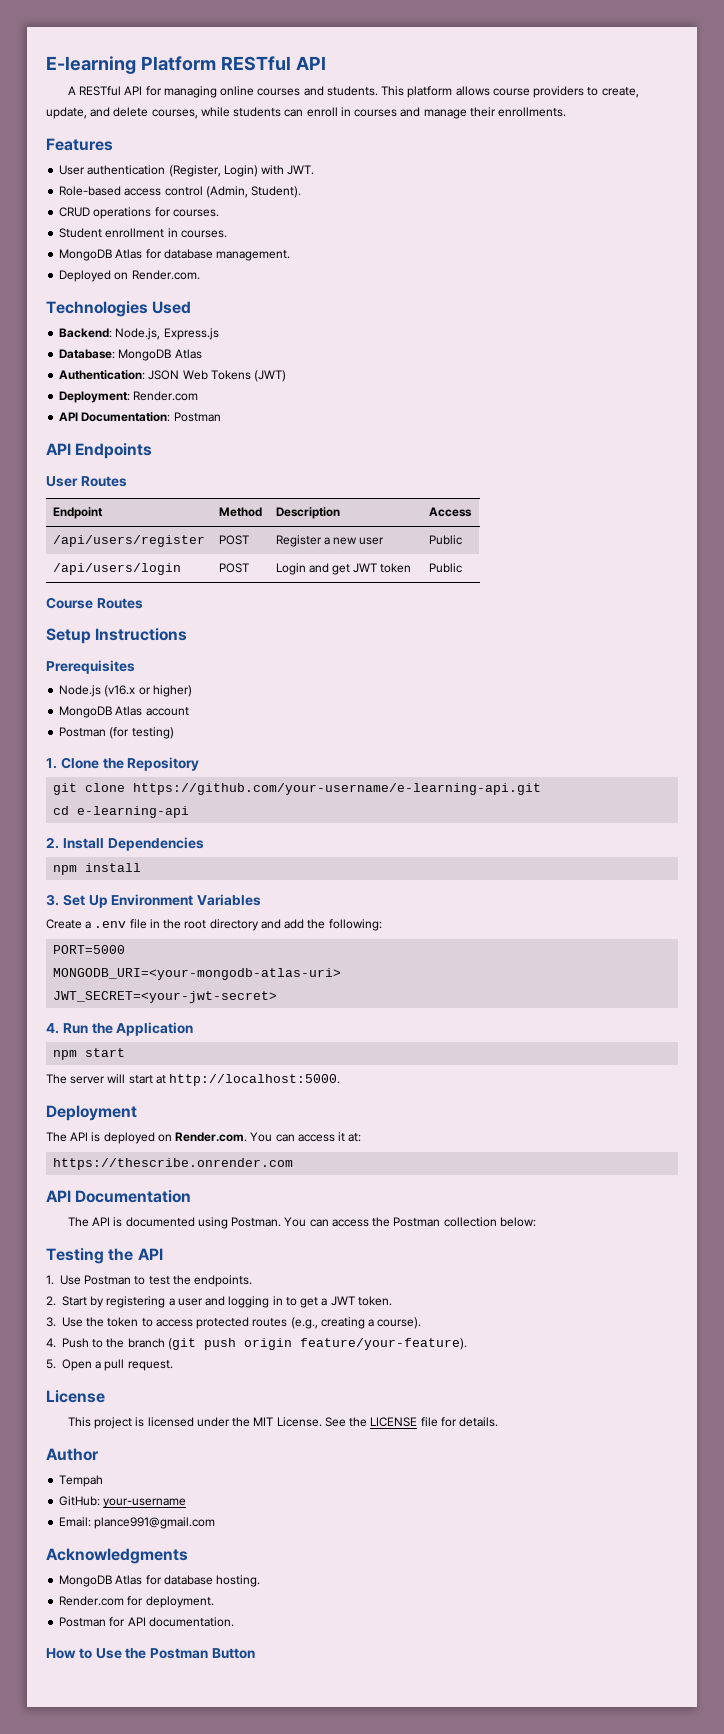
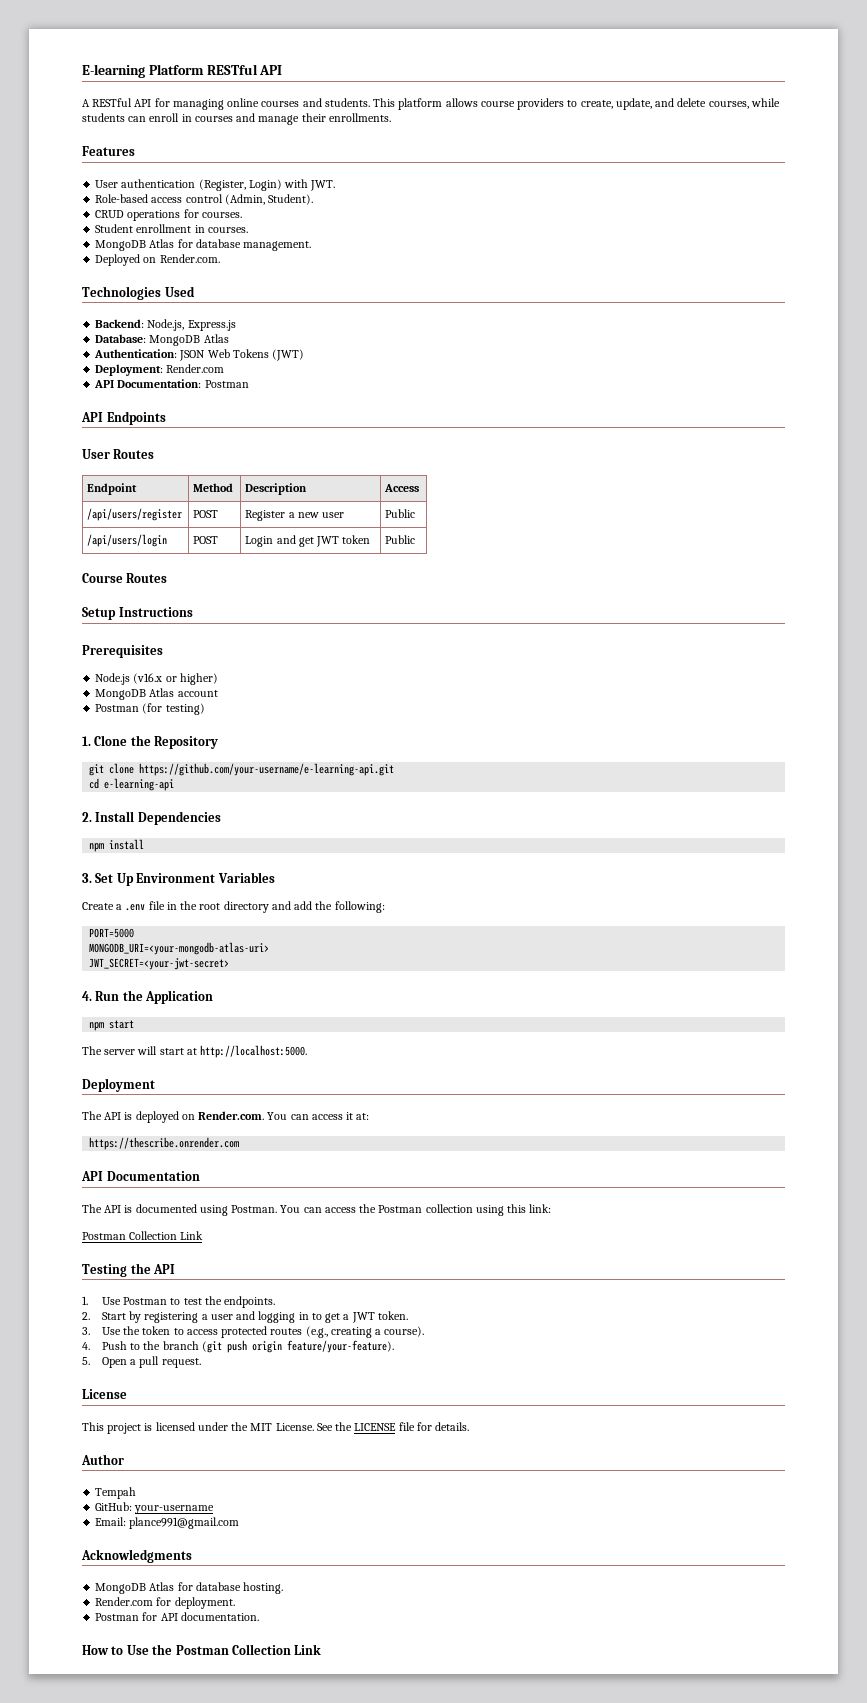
[499,1217,536,1227] below: -> [475,1204,552,1216] [82,1231,204,1240] using this link: // Postman Collection Link
[211,1648,255,1659] Button -> [231,1644,322,1655] Collection Link

